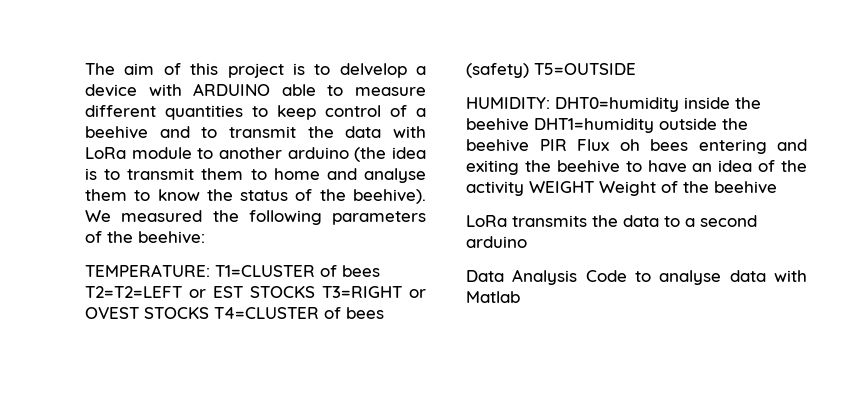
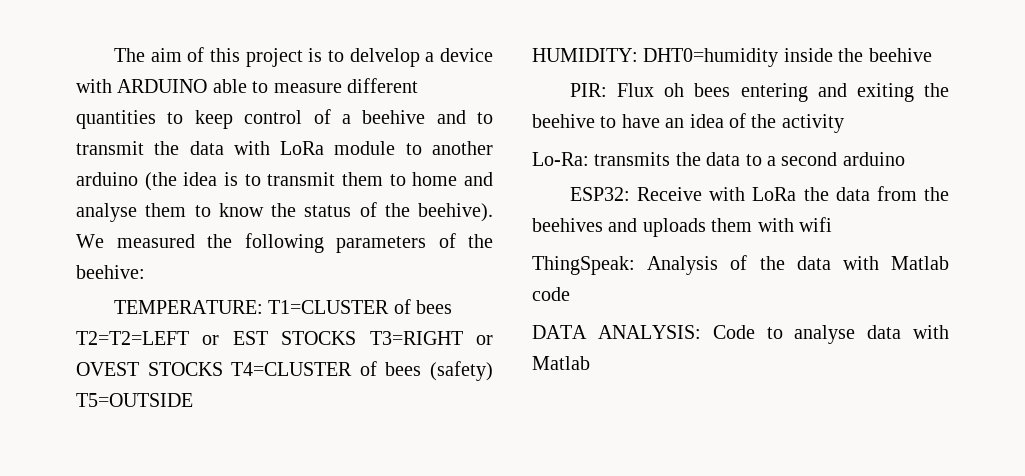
[534,118,748,133] [466,139,567,152] DHT1=humidity outside the beehive PIR -> [569,83,607,97] // PIR:
[529,181,777,196] [466,215,507,227] WEIGHT Weight of the beehive // LoRa -> [532,152,589,166] // Lo-Ra:
[466,269,578,285] Data Analysis -> [569,186,949,201] [532,217,832,237] [532,255,950,275] [532,287,570,301] [532,325,701,339] ESP32: Receive with LoRa the data from the beehives and uploads them with wifi // ThingSpeak: Analysis of the data with Matlab code // DATA ANALYSIS:

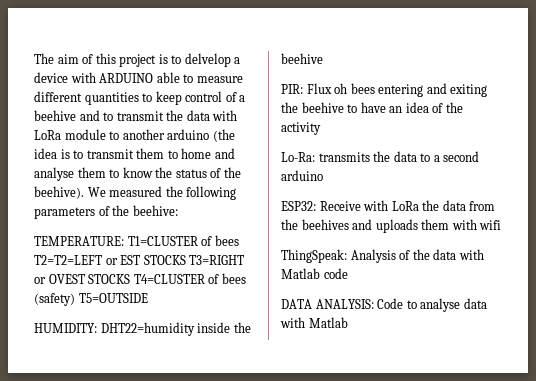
[643,48,779,67] DHT0=humidity -> [100,322,195,336] DHT22=humidity

